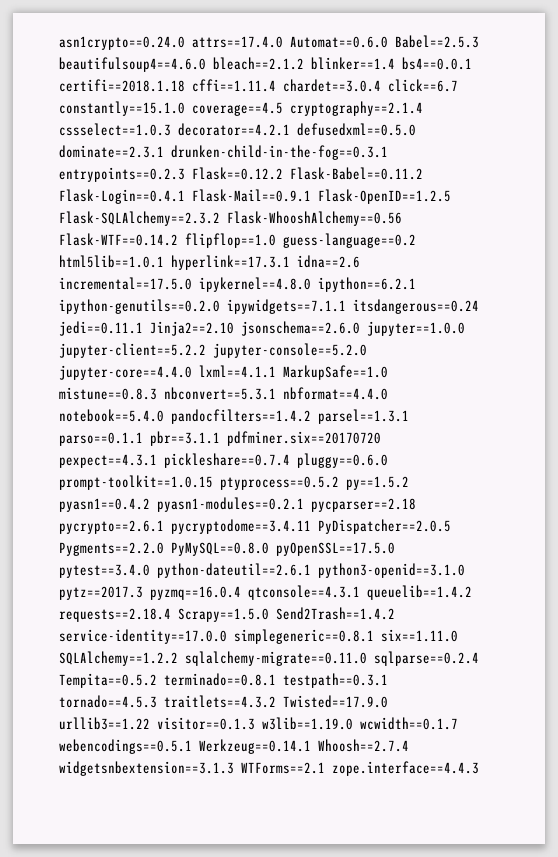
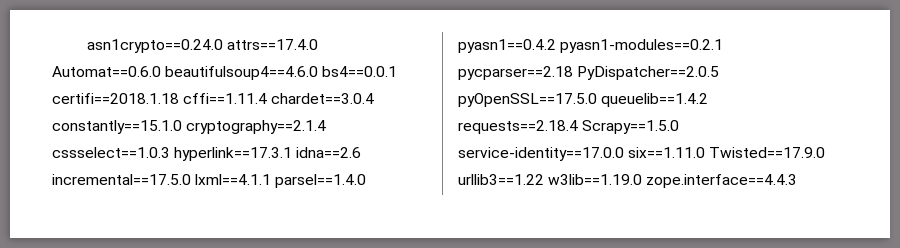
[395,35,479,48] [59,57,472,72] [59,79,458,92] [59,101,423,116] [59,123,416,136] [59,145,388,160] [59,167,423,182] [59,189,451,204] [59,211,402,226] [59,233,416,248] [59,255,360,270] [59,277,416,292] [59,299,479,314] [59,321,465,336] [59,343,367,358] [59,365,388,380] [59,387,388,400] [59,409,409,424] [59,431,381,446] [59,453,388,468] [59,475,409,490] [59,497,416,512] [59,519,451,534] [59,542,395,556] [59,563,465,578] [59,585,472,600] [59,607,395,622] [59,629,458,644] [59,651,479,666] [59,673,388,688] [59,695,388,708] [59,717,458,730] [59,739,409,754] [59,761,325,776] Babel==2.5.3 beautifulsoup4==4.6.0 bleach==2.1.2 blinker==1.4 bs4==0.0.1 certifi==2018.1.18 cffi==1.11.4 chardet==3.0.4 click==6.7 constantly==15.1.0 coverage==4.5 cryptography==2.1.4 cssselect==1.0.3 decorator==4.2.1 defusedxml==0.5.0 dominate==2.3.1 drunken-child-in-the-fog==0.3.1 entrypoints==0.2.3 Flask==0.12.2 Flask-Babel==0.11.2 Flask-Login==0.4.1 Flask-Mail==0.9.1 Flask-OpenID==1.2.5 Flask-SQLAlchemy==2.3.2 Flask-WhooshAlchemy==0.56 Flask-WTF==0.14.2 flipflop==1.0 guess-language==0.2 html5lib==1.0.1 hyperlink==17.3.1 idna==2.6 incremental==17.5.0 ipykernel==4.8.0 ipython==6.2.1 ipython-genutils==0.2.0 ipywidgets==7.1.1 itsdangerous==0.24 jedi==0.11.1 Jinja2==2.10 jsonschema==2.6.0 jupyter==1.0.0 jupyter-client==5.2.2 jupyter-console==5.2.0 jupyter-core==4.4.0 lxml==4.1.1 MarkupSafe==1.0 mistune==0.8.3 nbconvert==5.3.1 nbformat==4.4.0 notebook==5.4.0 pandocfilters==1.4.2 parsel==1.3.1 parso==0.1.1 pbr==3.1.1 pdfminer.six==20170720 pexpect==4.3.1 pickleshare==0.7.4 pluggy==0.6.0 prompt-toolkit==1.0.15 ptyprocess==0.5.2 py==1.5.2 pyasn1==0.4.2 pyasn1-modules==0.2.1 pycparser==2.18 pycrypto==2.6.1 pycryptodome==3.4.11 PyDispatcher==2.0.5 Pygments==2.2.0 PyMySQL==0.8.0 pyOpenSSL==17.5.0 pytest==3.4.0 python-dateutil==2.6.1 python3-openid==3.1.0 pytz==2017.3 pyzmq==16.0.4 qtconsole==4.3.1 queuelib==1.4.2 requests==2.18.4 Scrapy==1.5.0 Send2Trash==1.4.2 service-identity==17.0.0 simplegeneric==0.8.1 six==1.11.0 SQLAlchemy==1.2.2 sqlalchemy-migrate==0.11.0 sqlparse==0.2.4 Tempita==0.5.2 terminado==0.8.1 testpath==0.3.1 tornado==4.5.3 traitlets==4.3.2 Twisted==17.9.0 urllib3==1.22 visitor==0.1.3 w3lib==1.19.0 wcwidth==0.1.7 webencodings==0.5.1 Werkzeug==0.14.1 Whoosh==2.7.4 widgetsnbextension==3.1.3 WTForms==2.1 -> [165,66,398,80] [52,93,375,104] [52,120,327,134] [52,147,362,161] [52,174,367,188] [458,39,724,53] [458,66,720,80] [458,93,709,107] [458,120,680,134] [458,147,826,161] [458,174,643,185] beautifulsoup4==4.6.0 bs4==0.0.1 certifi==2018.1.18 cffi==1.11.4 chardet==3.0.4 constantly==15.1.0 cryptography==2.1.4 cssselect==1.0.3 hyperlink==17.3.1 idna==2.6 incremental==17.5.0 lxml==4.1.1 parsel==1.4.0 pyasn1==0.4.2 pyasn1-modules==0.2.1 pycparser==2.18 PyDispatcher==2.0.5 pyOpenSSL==17.5.0 queuelib==1.4.2 requests==2.18.4 Scrapy==1.5.0 service-identity==17.0.0 six==1.11.0 Twisted==17.9.0 urllib3==1.22 w3lib==1.19.0

